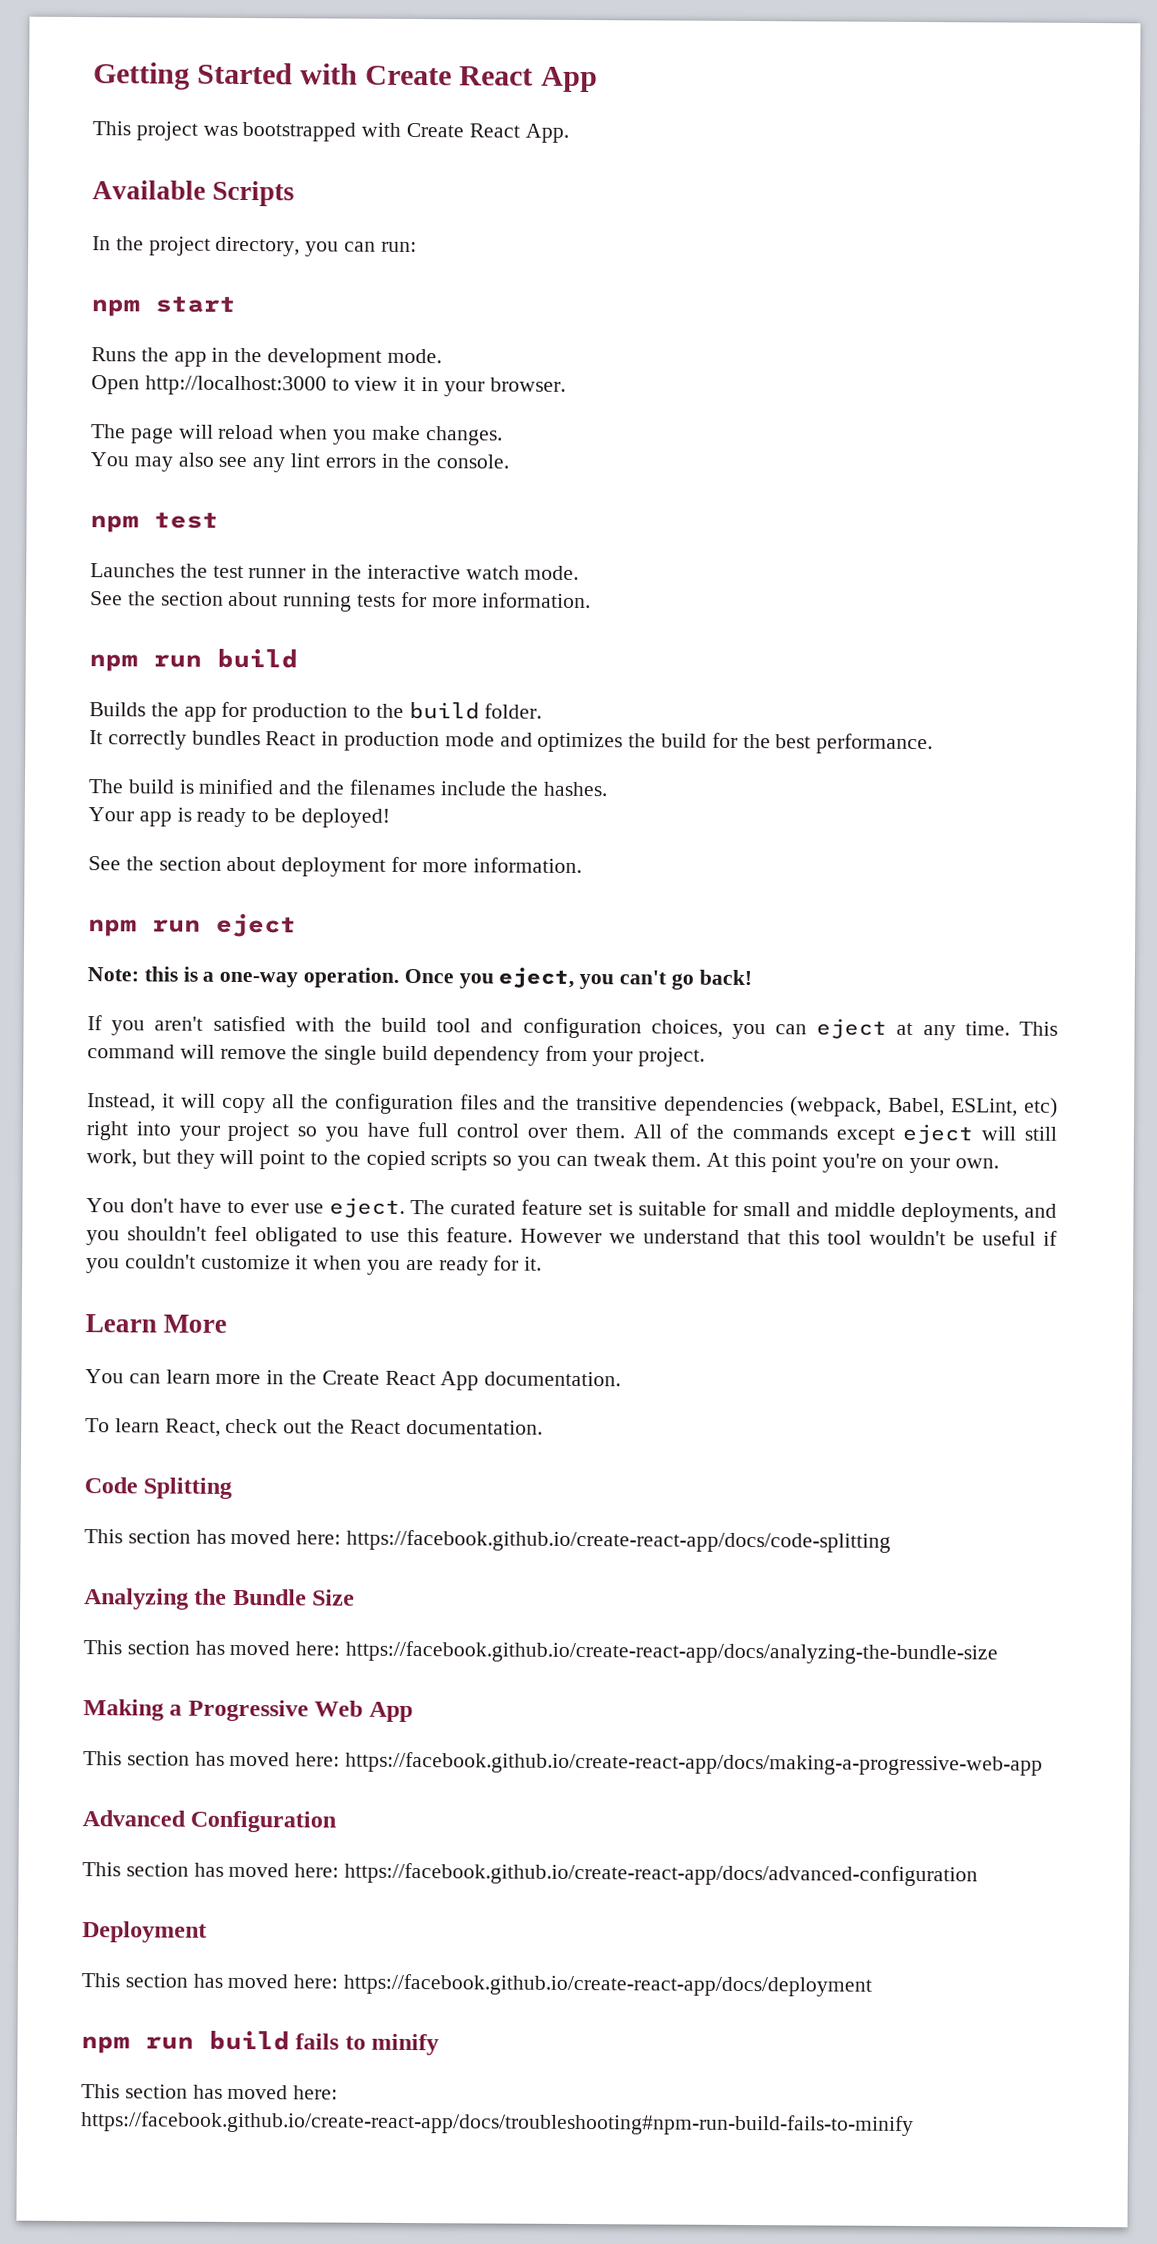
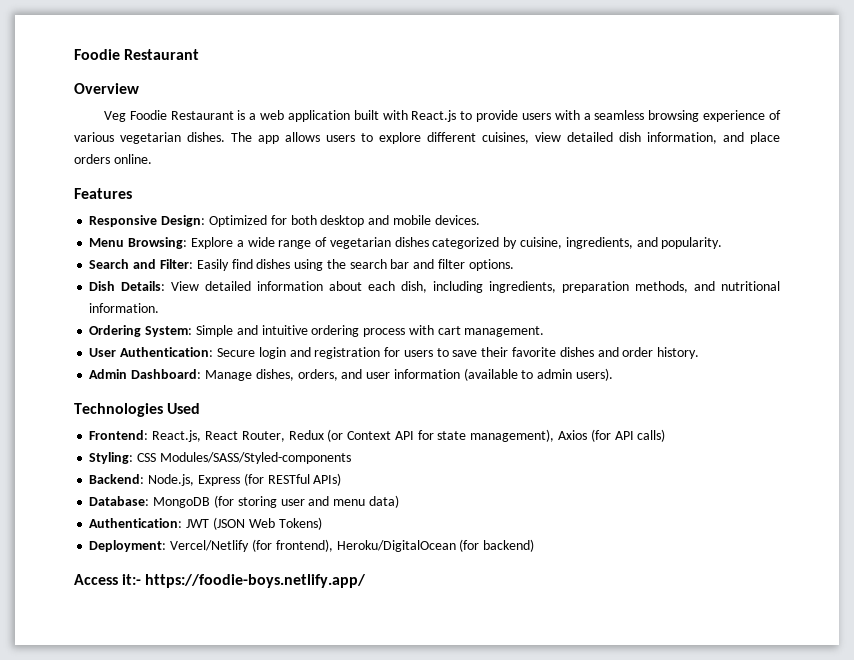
[93,62,598,93] [92,121,569,143] [92,180,296,207] [92,236,417,257] [91,296,236,317] [91,347,442,368] [91,375,566,397] [91,424,503,446] [90,452,510,473] [90,512,219,533] [90,563,580,580] [90,591,592,612] [89,648,298,672] [89,701,543,723] [89,730,934,755] [88,778,609,797] [88,807,390,828] [88,856,582,877] [88,913,297,938] [87,966,752,990] [87,1015,1058,1041] [87,1044,706,1067] [87,1093,1058,1118] [86,1121,1058,1145] [86,1149,1000,1174] [86,1197,1057,1223] [86,1225,1058,1247] [86,1254,543,1276] [85,1314,228,1333] [85,1369,622,1391] [85,1418,543,1437] [84,1477,233,1499] [84,1529,892,1553] [84,1588,356,1610] [83,1640,999,1665] [83,1699,413,1723] [83,1751,1044,1776] [82,1810,337,1833] [82,1862,979,1887] [82,1921,207,1943] [81,1973,873,1997] [81,2030,440,2056] [81,2084,339,2100] [81,2111,914,2137] Getting Started with Create React App // This project was bootstrapped with Create React App. // Available Scripts // In the project directory, you can run: // npm start // Runs the app in the development mode. // Open http://localhost:3000 to view it in your browser. // The page will reload when you make changes. // You may also see any lint errors in the console. // npm test // Launches the test runner in the interactive watch mode. // See the section about running tests for more information. // npm run build // Builds the app for production to the build folder. // It correctly bundles React in production mode and optimizes the build for the best performance. // The build is minified and the filenames include the hashes. // Your app is ready to be deployed! // See the section about deployment for more information. // npm run eject // Note: this is a one-way operation. Once you eject, you can't go back! // If you aren't satisfied with the build tool and configuration choices, you can eject at any time. This command will remove the single build dependency from your project. // Instead, it will copy all the configuration files and the transitive dependencies (webpack, Babel, ESLint, etc) right into your project so you have full control over them. All of the commands except eject will still work, but they will point to the copied scripts so you can tweak them. At this point you're on your own. // You don't have to ever use eject. The curated feature set is suitable for small and middle deployments, and you shouldn't feel obligated to use this feature. However we understand that this tool wouldn't be useful if you couldn't customize it when you are ready for it. // Learn More // You can learn more in the Create React App documentation. // To learn React, check out the React documentation. // Code Splitting // This section has moved here: https://facebook.github.io/create-react-app/docs/code-splitting // Analyzing the Bundle Size // This section has moved here: https://facebook.github.io/create-react-app/docs/analyzing-the-bundle-size // Making a Progressive Web App // This section has moved here: https://facebook.github.io/create-react-app/docs/making-a-progressive-web-app // Advanced Configuration // This section has moved here: https://facebook.github.io/create-react-app/docs/advanced-configuration // Deployment // This section has moved here: https://facebook.github.io/create-react-app/docs/deployment // npm run build fails to minify // This section has moved here: https://facebook.github.io/create-react-app/docs/troubleshooting#npm-run-build-fails-to-minify -> [74,49,200,60] [74,83,139,94] [103,110,781,122] [74,132,780,144] [74,154,152,164] [74,188,132,199] [89,215,480,227] [89,237,723,249] [89,259,514,271] [89,281,780,293] [89,303,160,313] [89,325,545,337] [89,347,700,359] [89,368,613,381] [74,403,201,417] [89,429,666,442] [89,452,351,464] [89,473,342,486] [89,495,399,508] [89,517,322,530] [89,539,535,552] [74,574,367,588] Foodie Restaurant // Overview // Veg Foodie Restaurant is a web application built with React.js to provide users with a seamless browsing experience of various vegetarian dishes. The app allows users to explore different cuisines, view detailed dish information, and place orders online. // Features // Responsive Design: Optimized for both desktop and mobile devices. // Menu Browsing: Explore a wide range of vegetarian dishes categorized by cuisine, ingredients, and popularity. // Search and Filter: Easily find dishes using the search bar and filter options. // Dish Details: View detailed information about each dish, including ingredients, preparation methods, and nutritional information. // Ordering System: Simple and intuitive ordering process with cart management. // User Authentication: Secure login and registration for users to save their favorite dishes and order history. // Admin Dashboard: Manage dishes, orders, and user information (available to admin users). // Technologies Used // Frontend: React.js, React Router, Redux (or Context API for state management), Axios (for API calls) // Styling: CSS Modules/SASS/Styled-components // Backend: Node.js, Express (for RESTful APIs) // Database: MongoDB (for storing user and menu data) // Authentication: JWT (JSON Web Tokens) // Deployment: Vercel/Netlify (for frontend), Heroku/DigitalOcean (for backend) // Access it:- https://foodie-boys.netlify.app/

